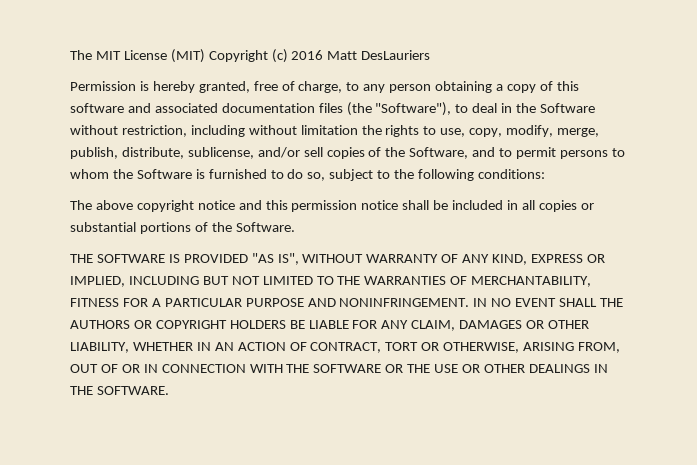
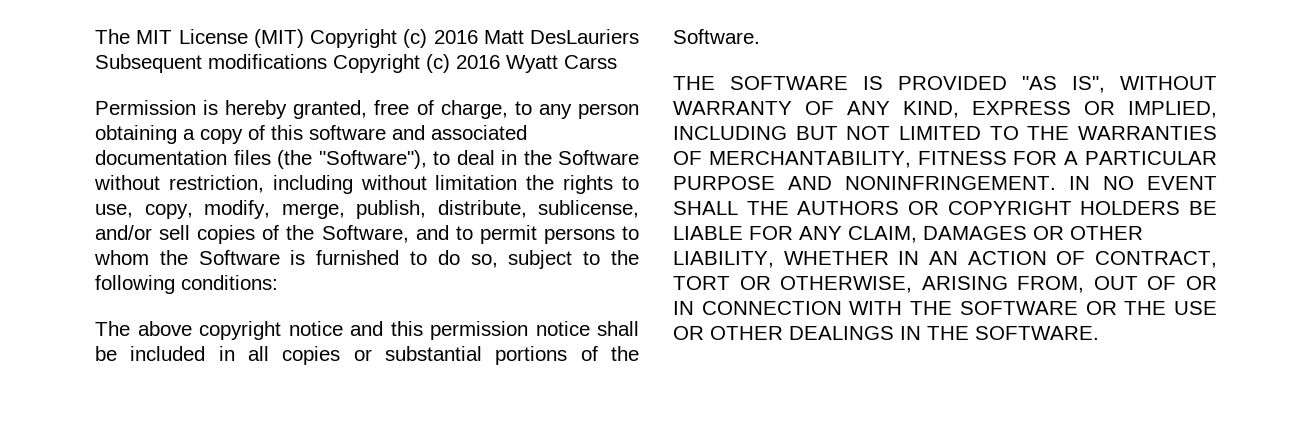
(431, 55) none -> [95,54,617,73] Subsequent modifications Copyright (c) 2016 Wyatt Carss

